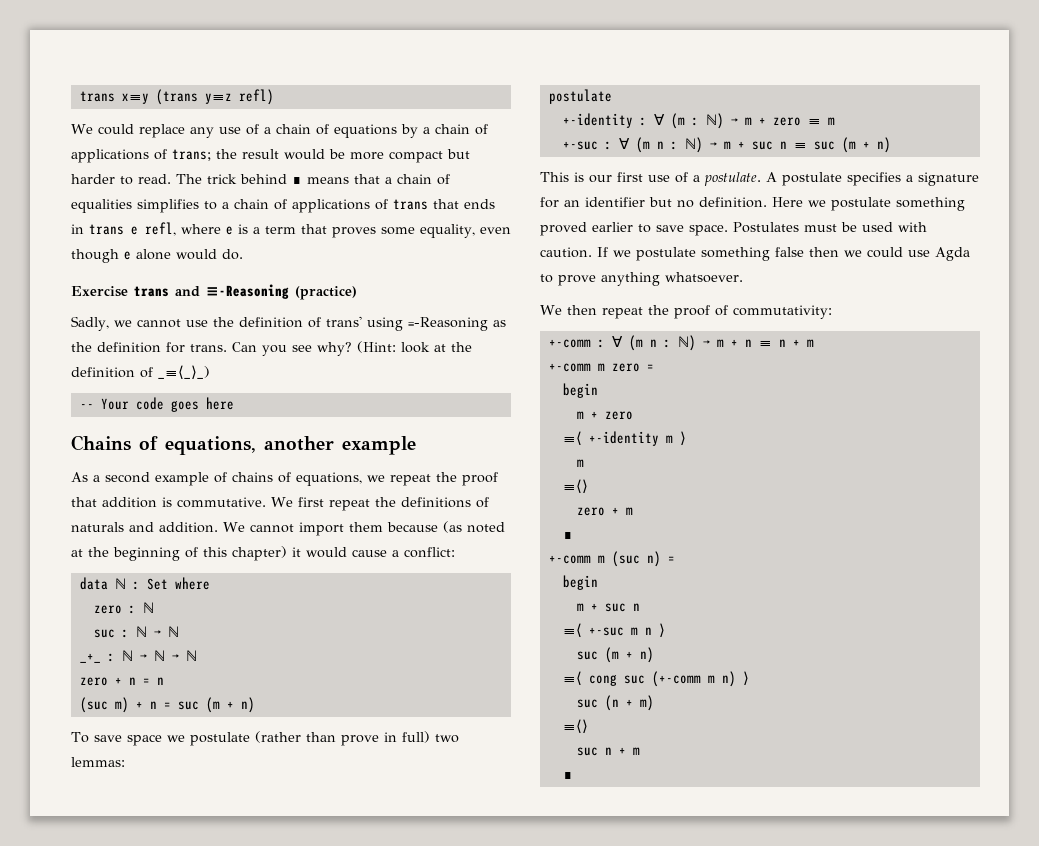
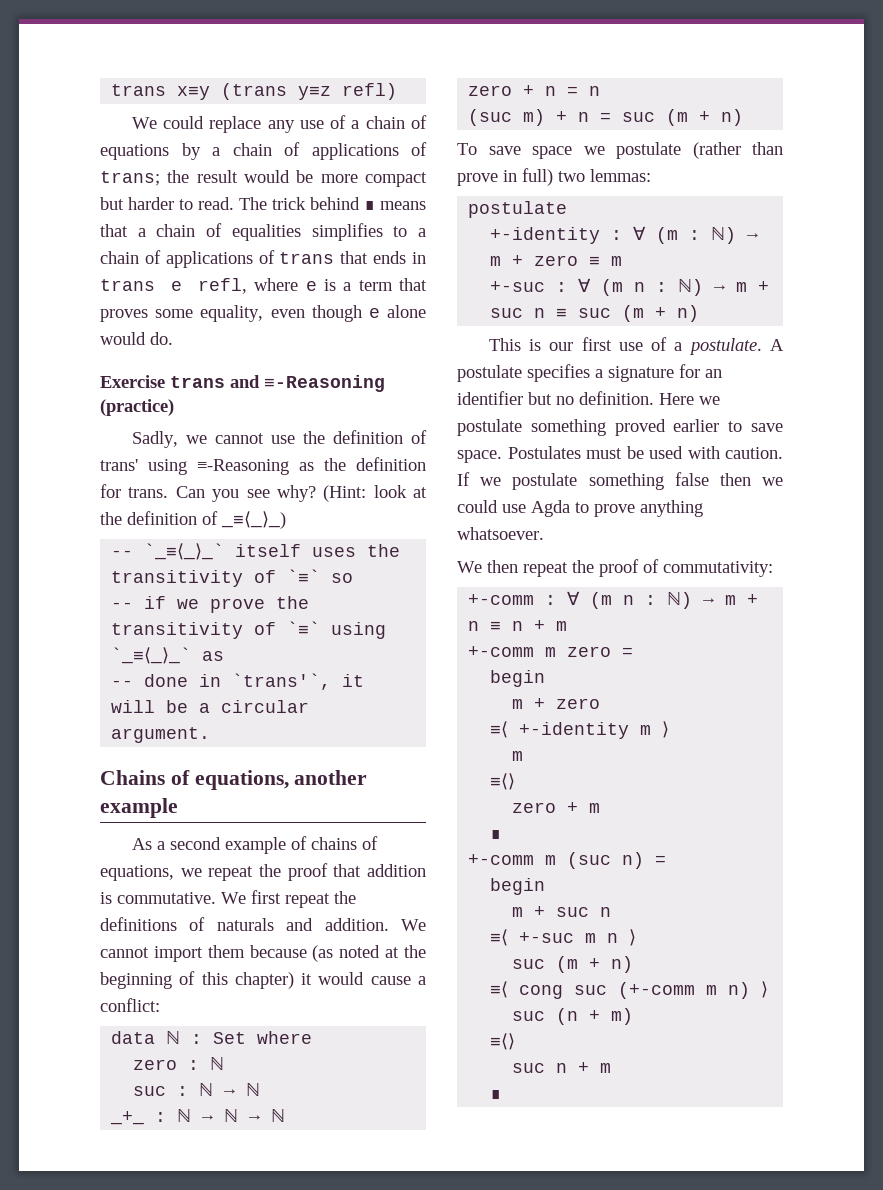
[100,397,234,412] Your code goes here -> [144,543,401,560] [111,569,354,587] [111,596,310,613] [111,621,387,639] [111,647,225,664] [111,673,365,690] [111,700,310,713] [111,727,211,743] `_≡⟨_⟩_` itself uses the transitivity of `≡` so // -- if we prove the transitivity of `≡` using `_≡⟨_⟩_` as // -- done in `trans′`, it will be a circular argument.

